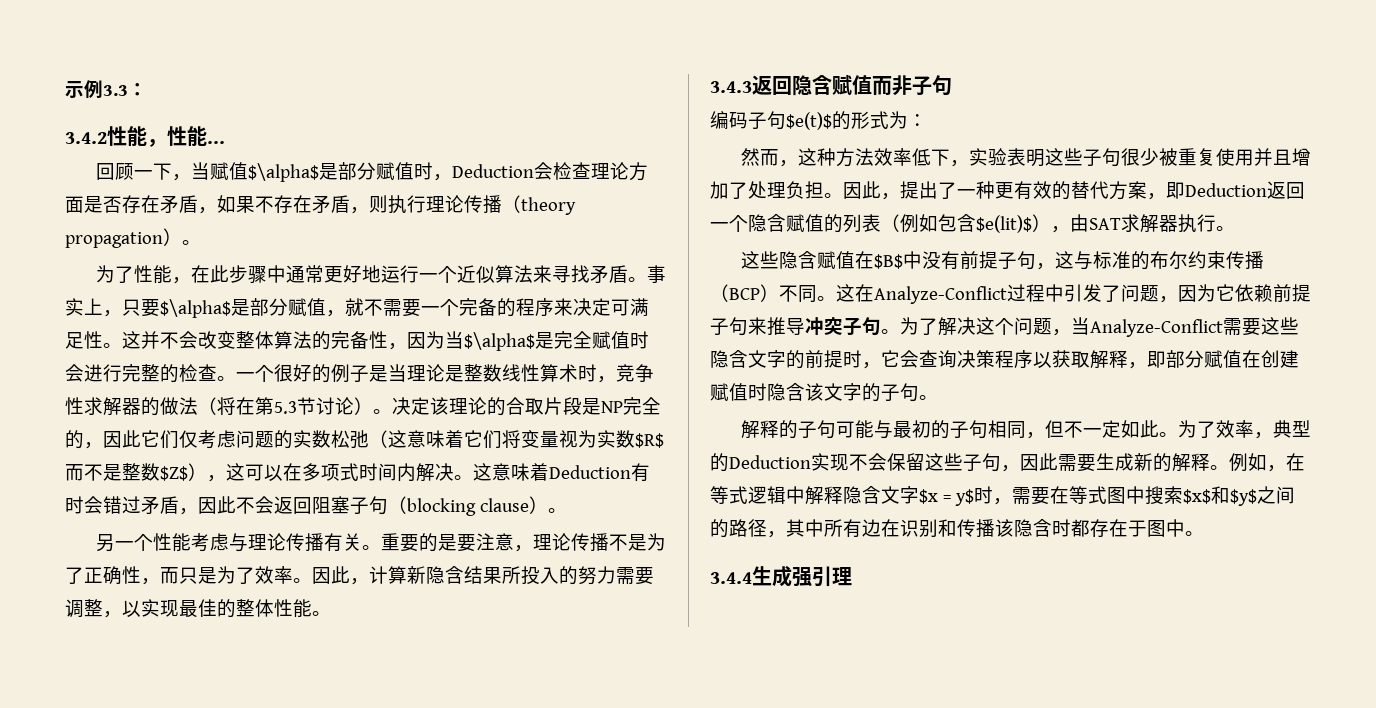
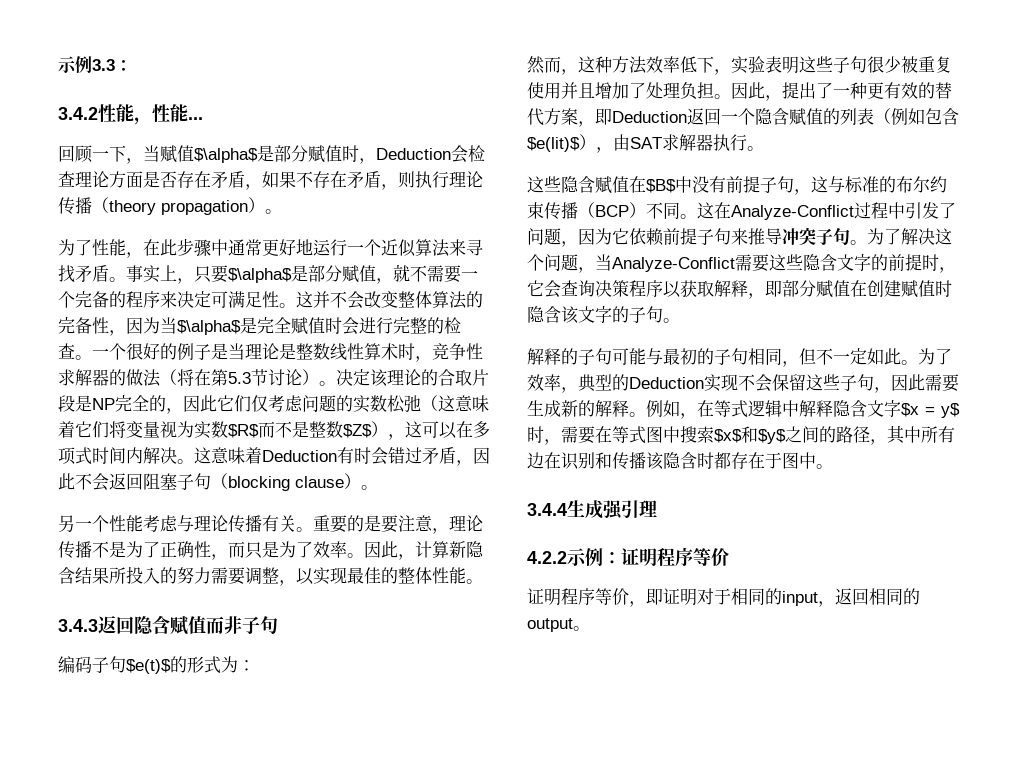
(852, 576) none -> [527,547,729,567] [527,588,920,607] [527,618,590,632] // 4.2.2示例：证明程序等价 // 证明程序等价，即证明对于相同的input，返回相同的output。

